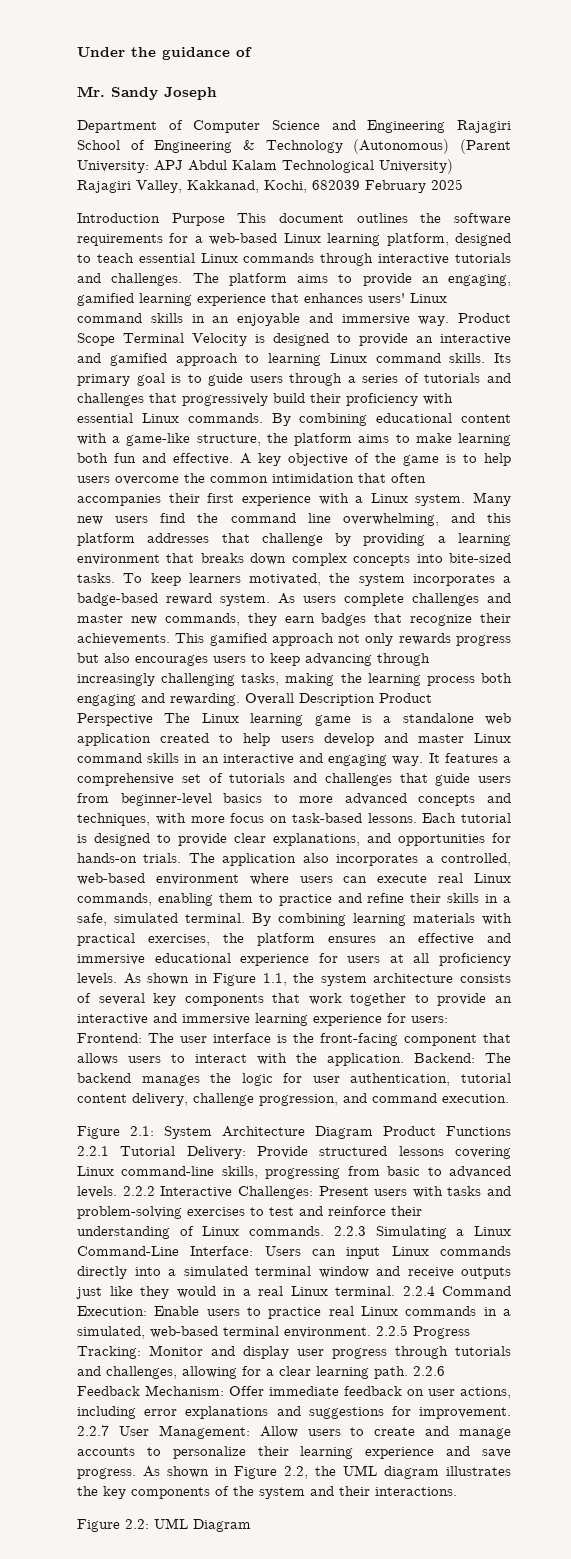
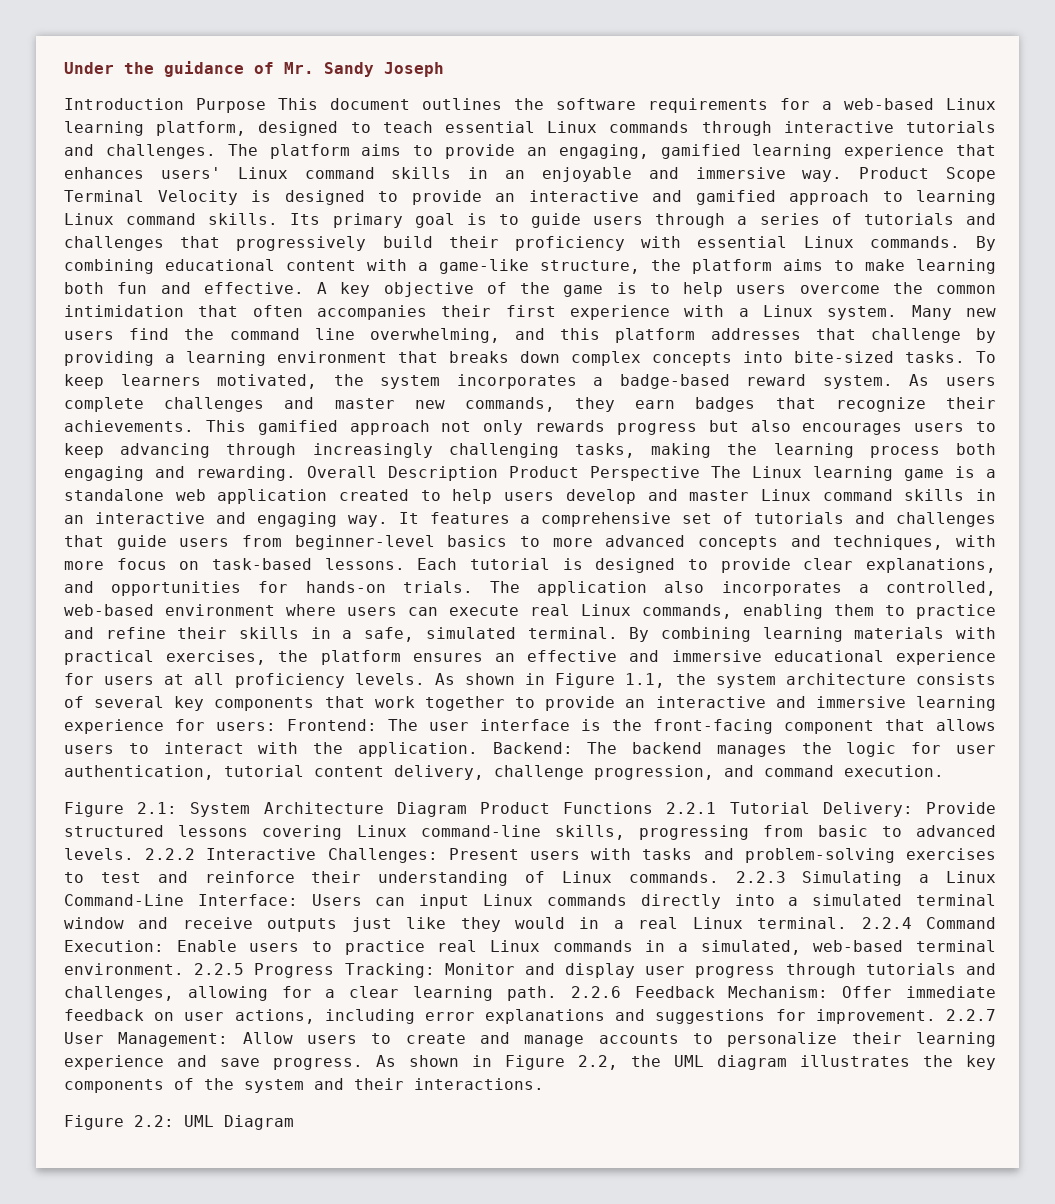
(252, 52) // -> (274, 68) none
[77,120,511,133] [77,139,511,154] [77,159,453,174] [77,179,463,193] // Department of Computer Science and Engineering Rajagiri School of Engineering & Technology (Autonomous) (Parent University: APJ Abdul Kalam Technological University) Rajagiri Valley, Kakkanad, Kochi, 682039 February 2025 -> (444, 69) none

